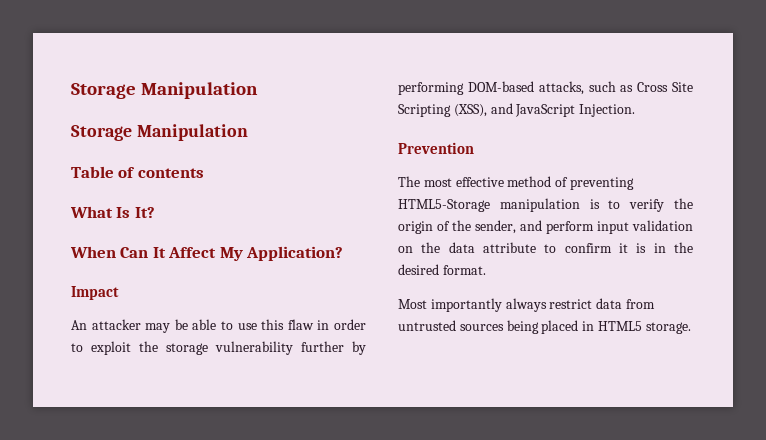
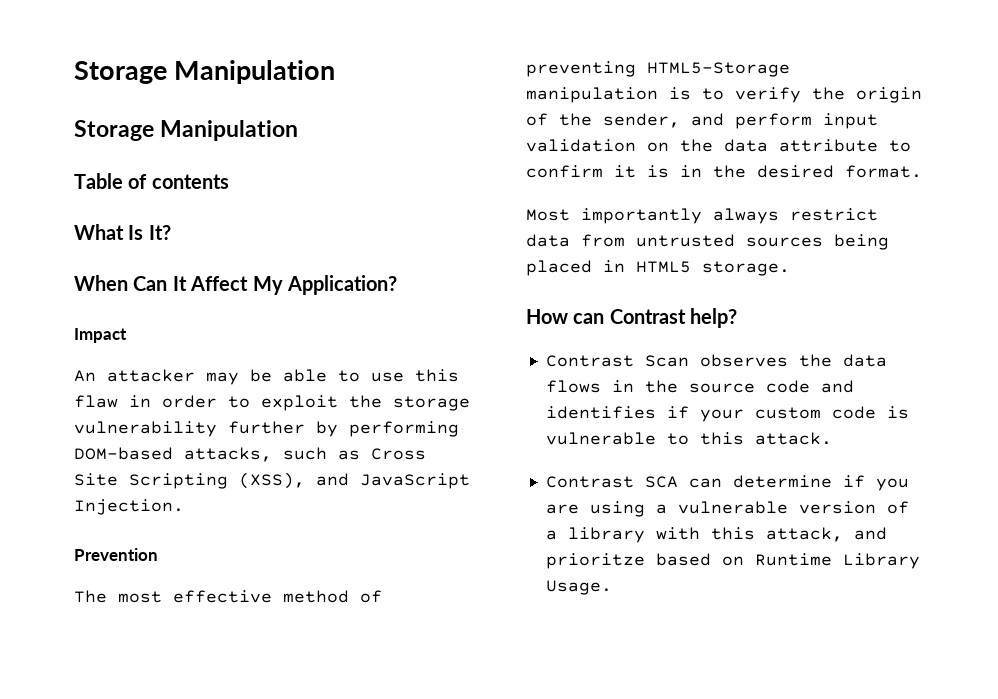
(691, 328) none -> [526,308,738,328] [545,354,887,367] [545,380,854,393] [545,406,909,422] [545,432,832,445] [545,475,909,491] [545,501,909,517] [545,527,887,543] [545,553,920,569] [545,580,612,595] // How can Contrast help? // Contrast Scan observes the data flows in the source code and identifies if your custom code is vulnerable to this attack. // Contrast SCA can determine if you are using a vulnerable version of a library with this attack, and prioritze based on Runtime Library Usage.

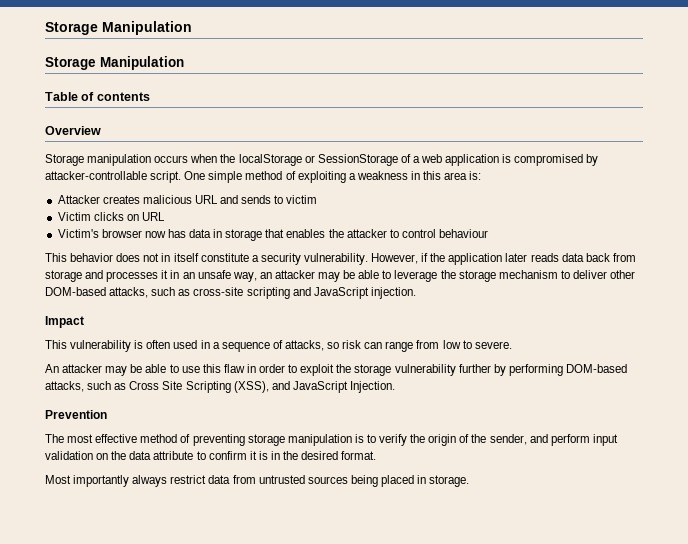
[74,224,171,240] [74,275,397,295] [74,328,127,343] What Is It? // When Can It Affect My Application? // Impact -> [45,126,101,135] [45,154,599,166] [45,171,482,183] [57,195,318,204] [57,212,165,221] [57,229,489,241] [45,253,636,265] [45,270,636,282] [45,287,416,299] [45,316,84,328] [45,340,512,352] Overview // Storage manipulation occurs when the localStorage or SessionStorage of a web application is compromised by attacker-controllable script. One simple method of exploiting a weakness in this area is: // Attacker creates malicious URL and sends to victim // Victim clicks on URL // Victim's browser now has data in storage that enables the attacker to control behaviour // This behavior does not in itself constitute a security vulnerability. However, if the application later reads data back from storage and processes it in an unsafe way, an attacker may be able to leverage the storage mechanism to deliver other DOM-based attacks, such as cross-site scripting and JavaScript injection. // Impact // This vulnerability is often used in a sequence of attacks, so risk can range from low to severe.
[647,62,790,77] HTML5-Storage -> [247,434,285,446] storage
[636,261,691,273] HTML5 -> (427, 479) none
[526,308,738,328] [545,354,887,367] [545,380,854,393] [545,406,909,422] [545,432,832,445] [545,475,909,491] [545,501,909,517] [545,527,887,543] [545,553,920,569] [545,580,612,595] // How can Contrast help? // Contrast Scan observes the data flows in the source code and identifies if your custom code is vulnerable to this attack. // Contrast SCA can determine if you are using a vulnerable version of a library with this attack, and prioritze based on Runtime Library Usage. -> (470, 481) none

